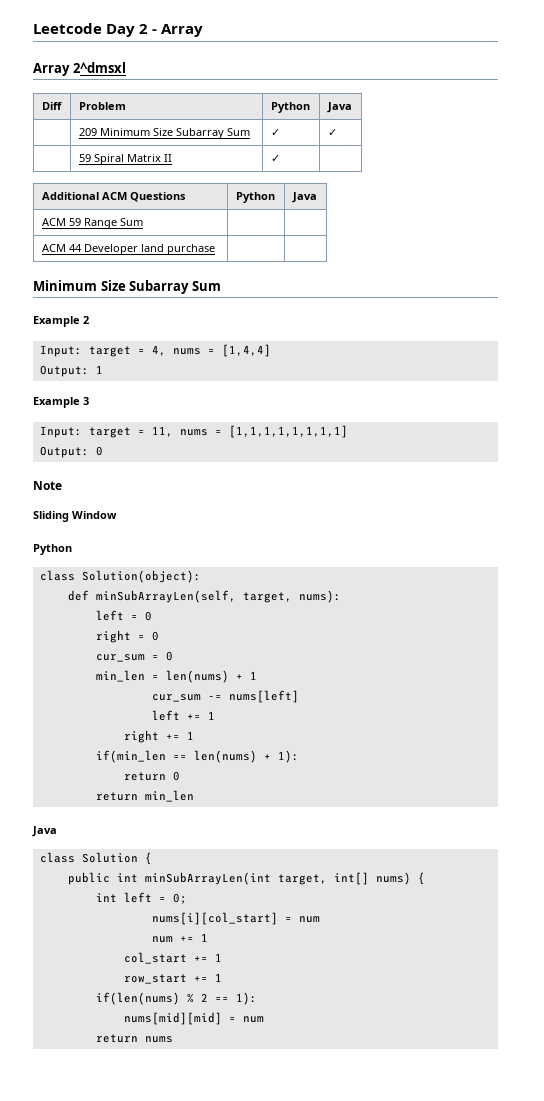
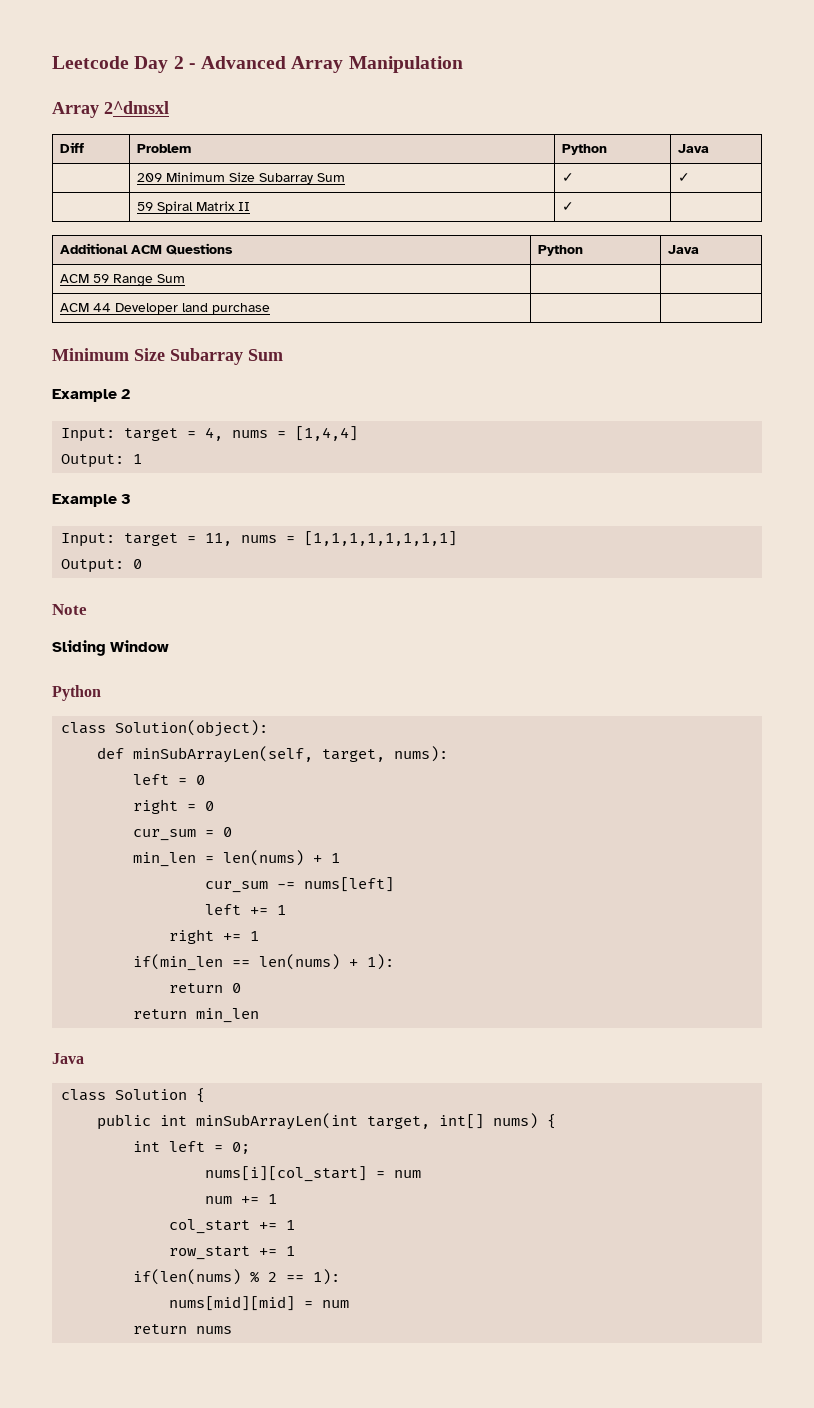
[161,24,204,37] Array -> [201,56,463,73] Advanced Array Manipulation

